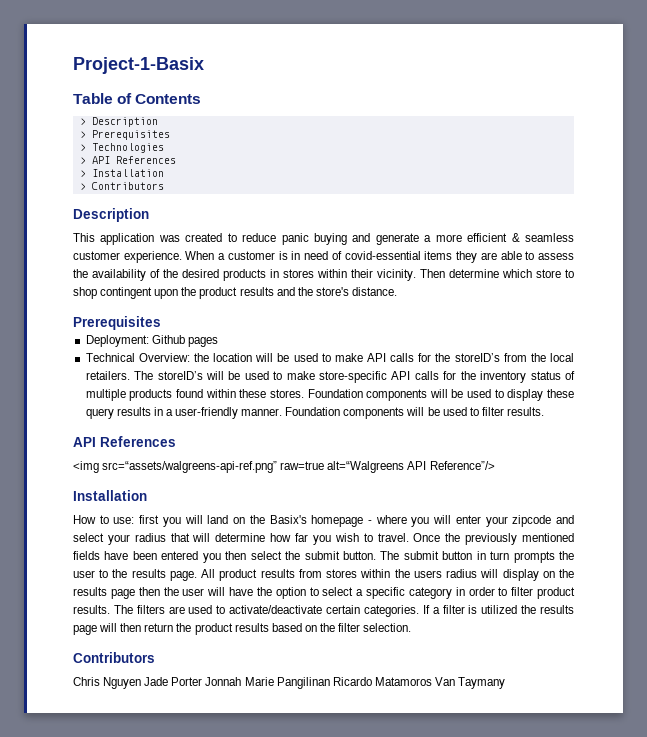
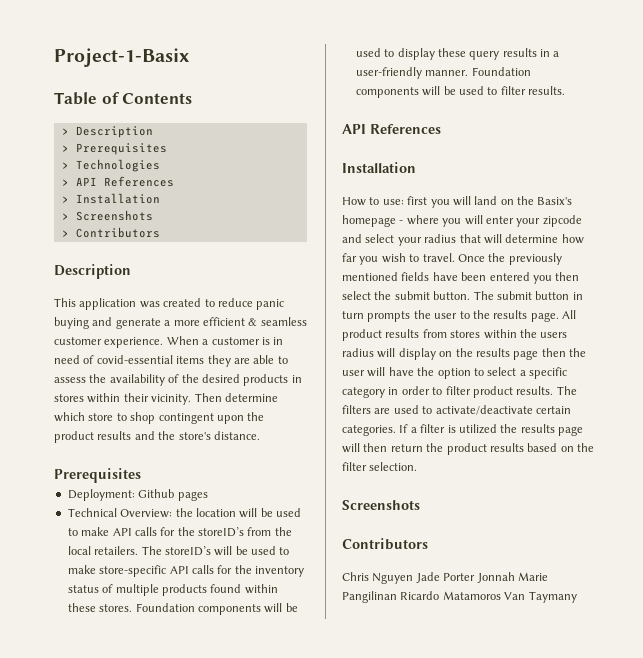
(164, 173) none -> [61,210,153,221] // > Screenshots
[73,461,495,473] // <img src=“assets/walgreens-api-ref.png” raw=true alt=“Walgreens API Reference”/> -> (441, 129) none
(412, 627) none -> [342,500,420,510] // Screenshots

